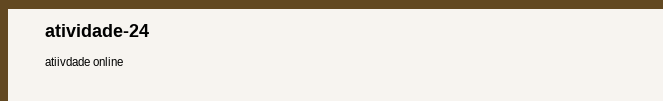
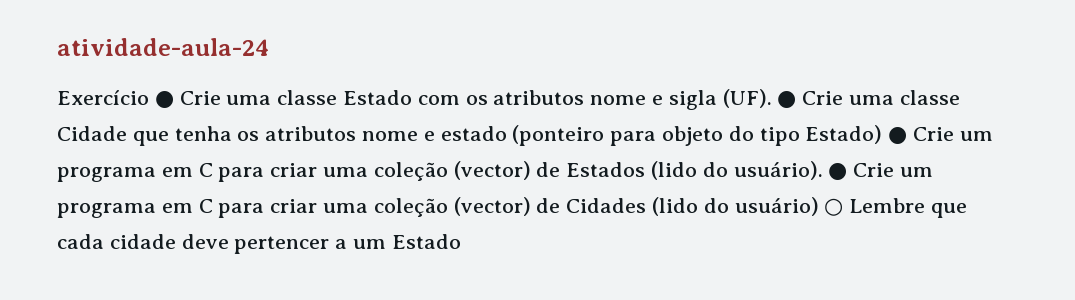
[45,24,149,37] [45,57,124,66] atividade-24 // atiivdade online -> [57,38,269,56] [57,89,960,110] [57,125,993,146] [57,161,934,182] [57,197,968,218] [57,234,461,254] atividade-aula-24 // Exercício ● Crie uma classe Estado com os atributos nome e sigla (UF). ● Crie uma classe Cidade que tenha os atributos nome e estado (ponteiro para objeto do tipo Estado) ● Crie um programa em C para criar uma coleção (vector) de Estados (lido do usuário). ● Crie um programa em C para criar uma coleção (vector) de Cidades (lido do usuário) ○ Lembre que cada cidade deve pertencer a um Estado

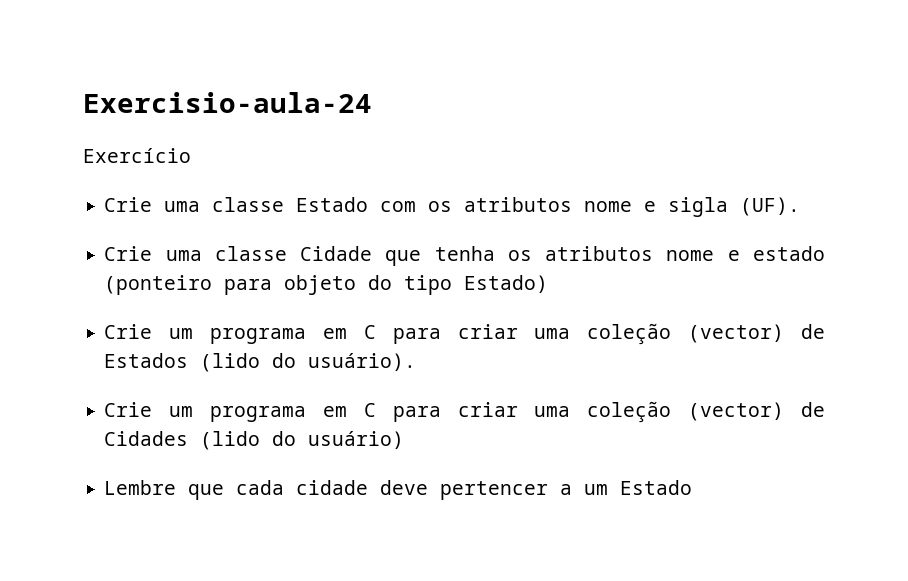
[57,38,269,56] atividade-aula-24 -> [83,92,372,113] Exercisio-aula-24
[154,91,174,108] ● -> (191, 155) //
[777,91,797,108] ● -> (801, 206) //
[888,127,908,144] ● -> (549, 284) //
[828,163,848,180] ● -> (417, 362) //
[824,198,844,216] ○ -> (405, 440) //

